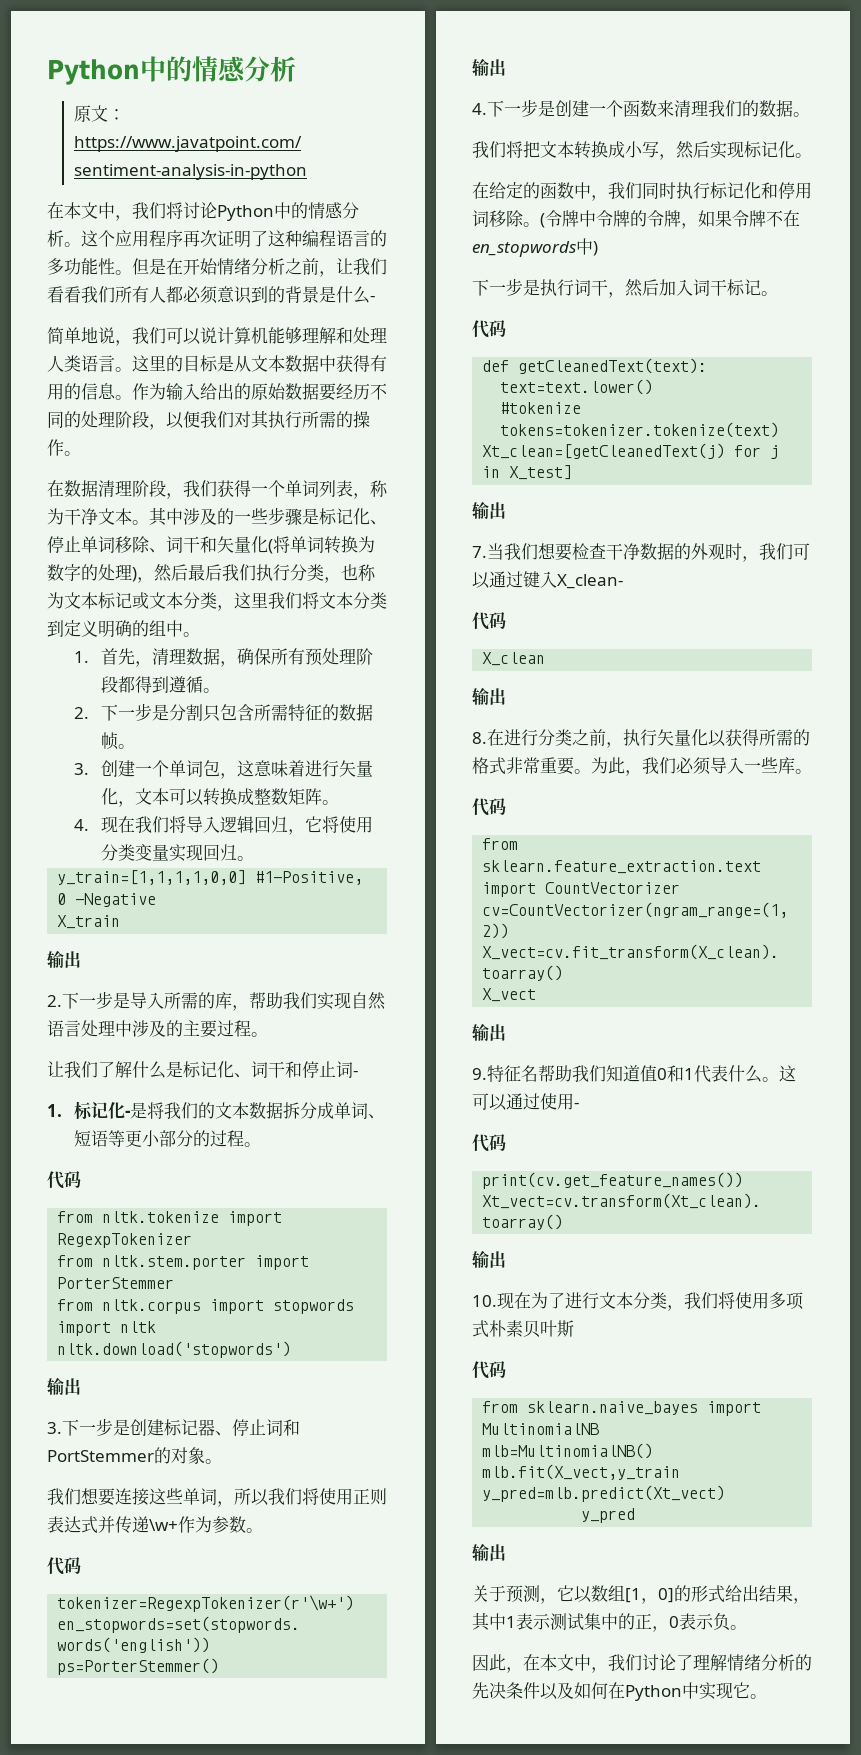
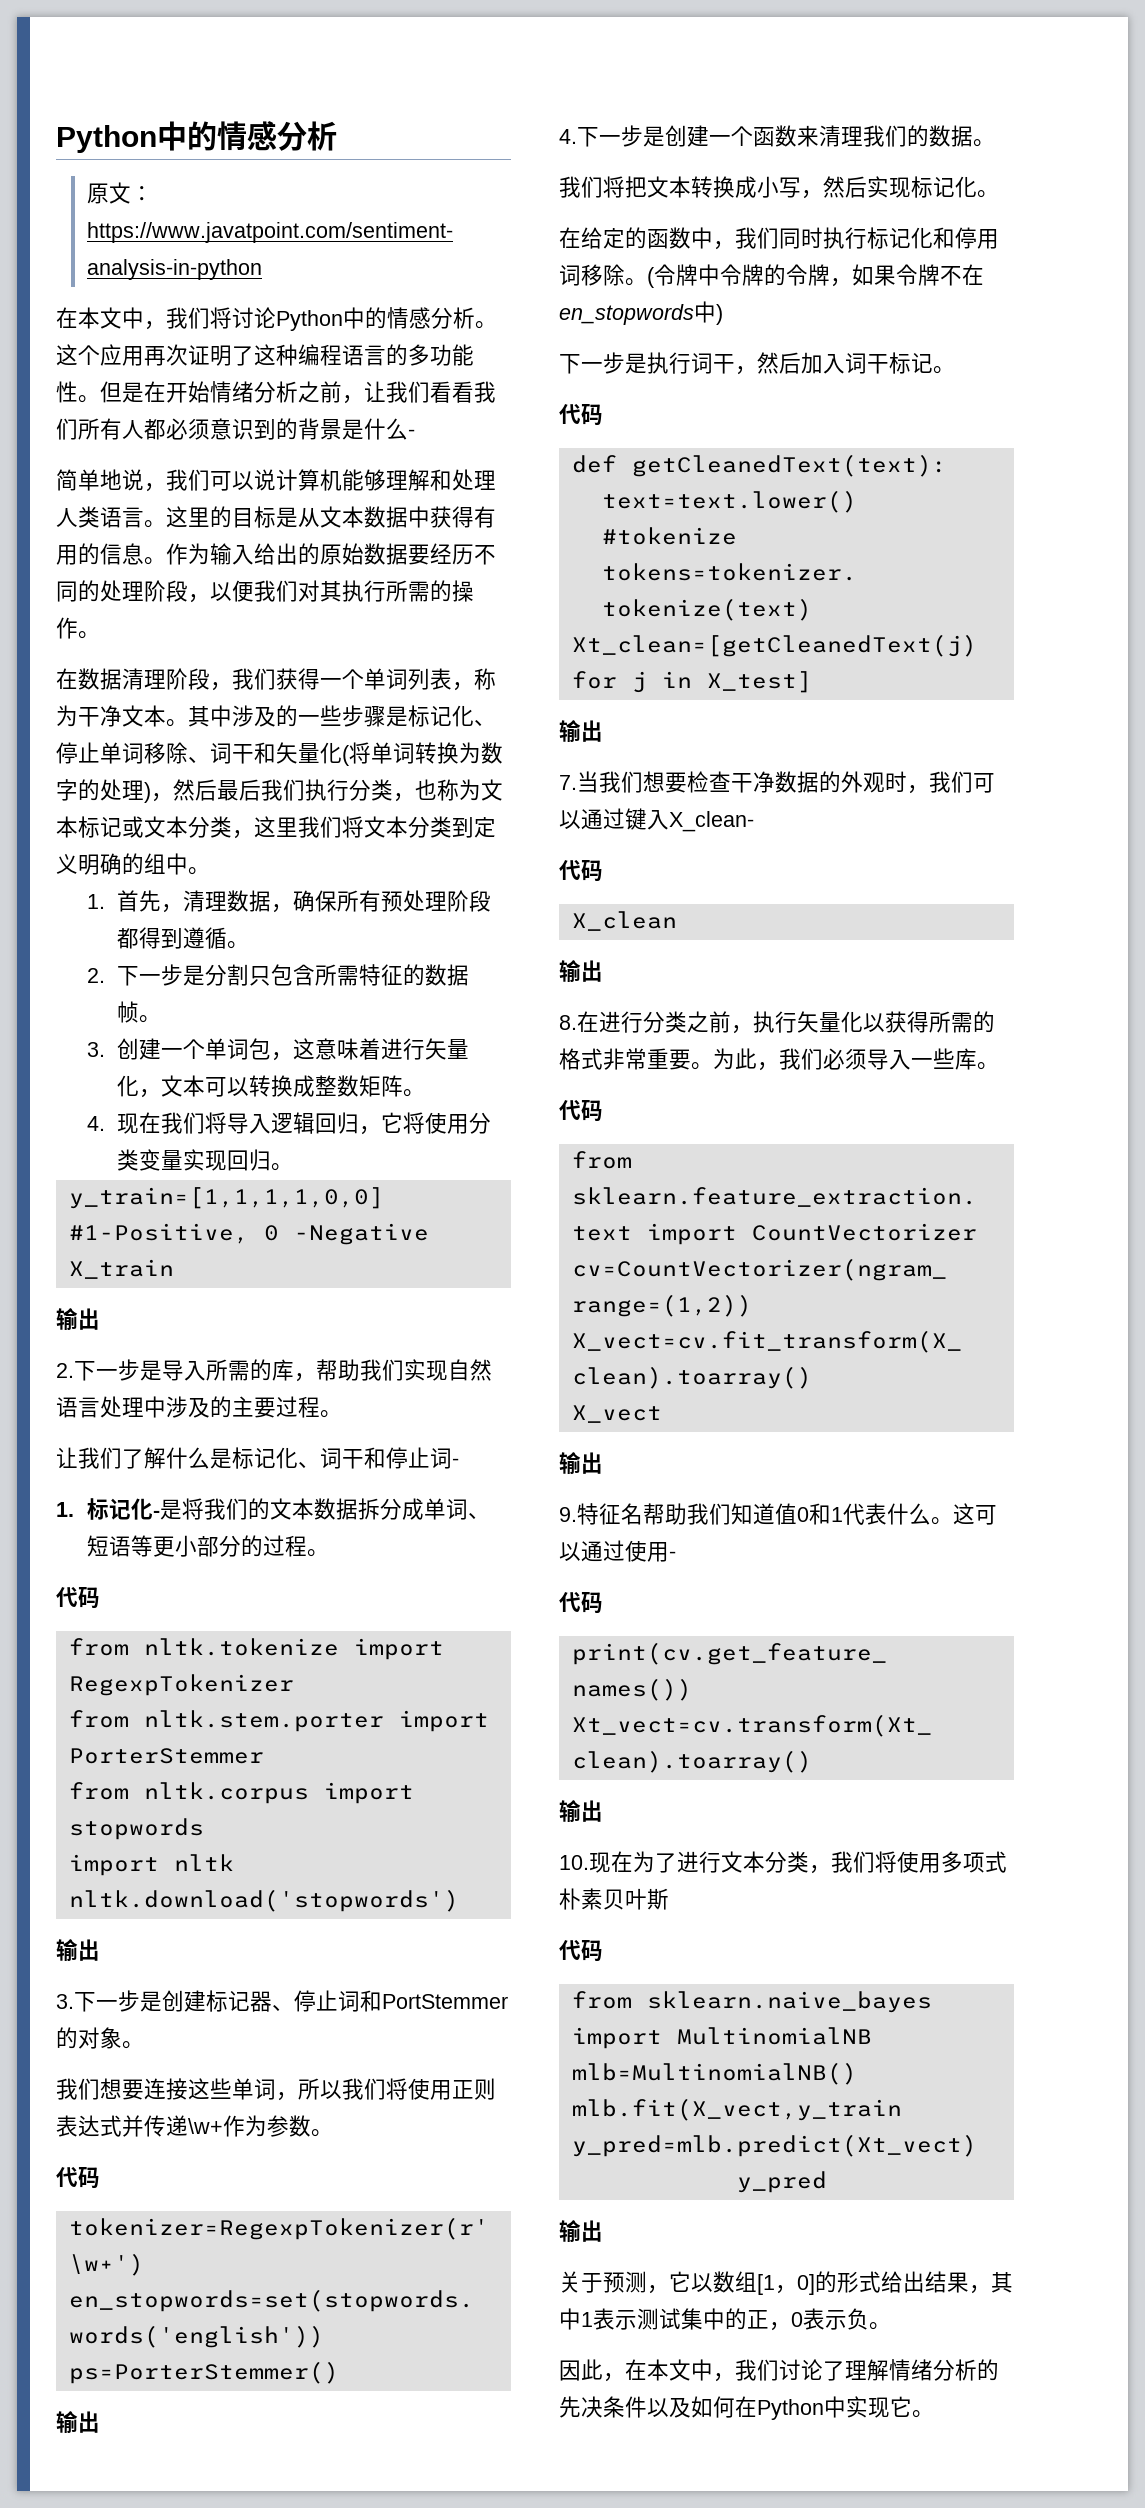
[149,230,183,247] 程序 -> (144, 356) none

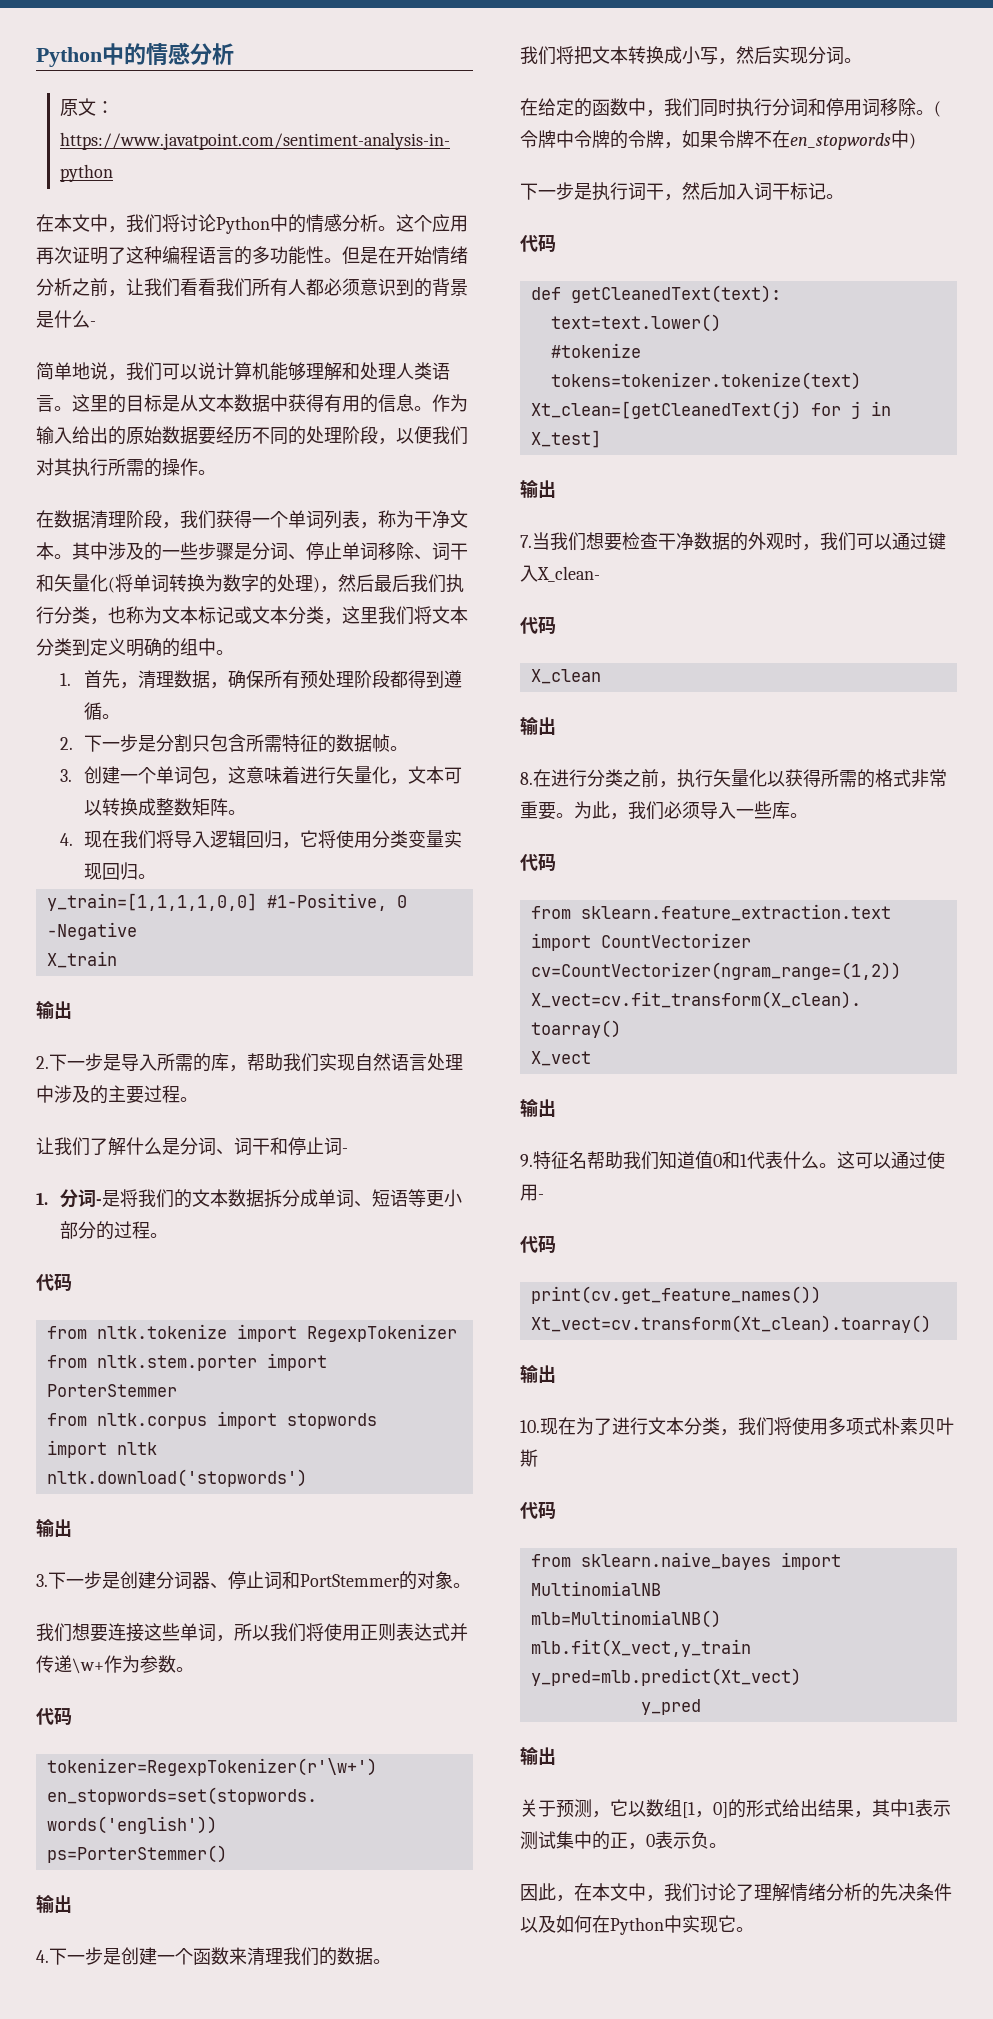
[408,705,474,727] 标记化 -> [252,542,288,560] 分词
[232,1447,298,1469] 标记化 -> [180,1137,216,1155] 分词
[86,1498,153,1520] 标记化 -> [59,1189,96,1208] 分词
[206,1990,250,2012] 标记 -> [156,1571,192,1589] 分词
[911,176,977,198] 标记化 -> [808,46,844,64] 分词
[867,227,933,249] 标记化 -> [772,98,808,116] 分词

